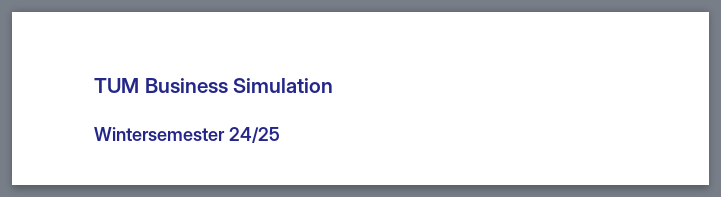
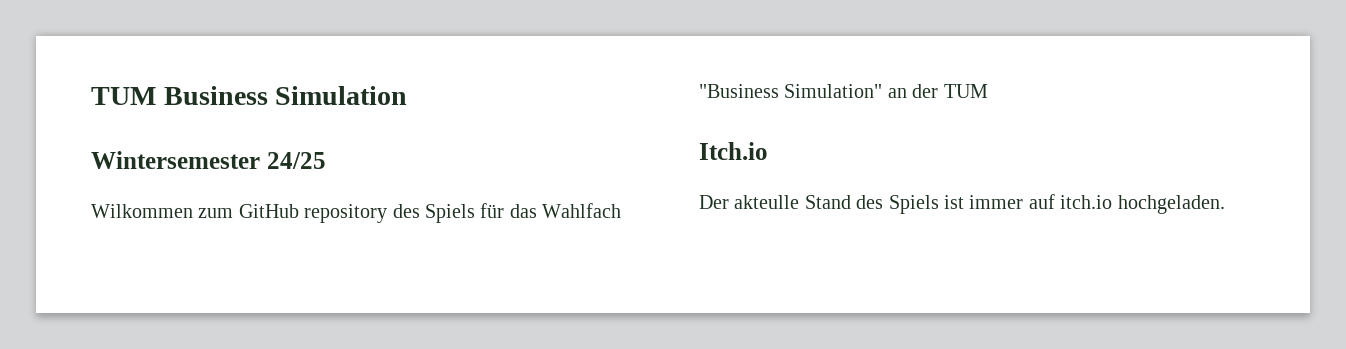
(280, 135) none -> [91,203,622,223] [699,84,988,98] [699,142,768,160] [699,194,1225,214] // Wilkommen zum GitHub repository des Spiels für das Wahlfach "Business Simulation" an der TUM // Itch.io // Der akteulle Stand des Spiels ist immer auf itch.io hochgeladen.

